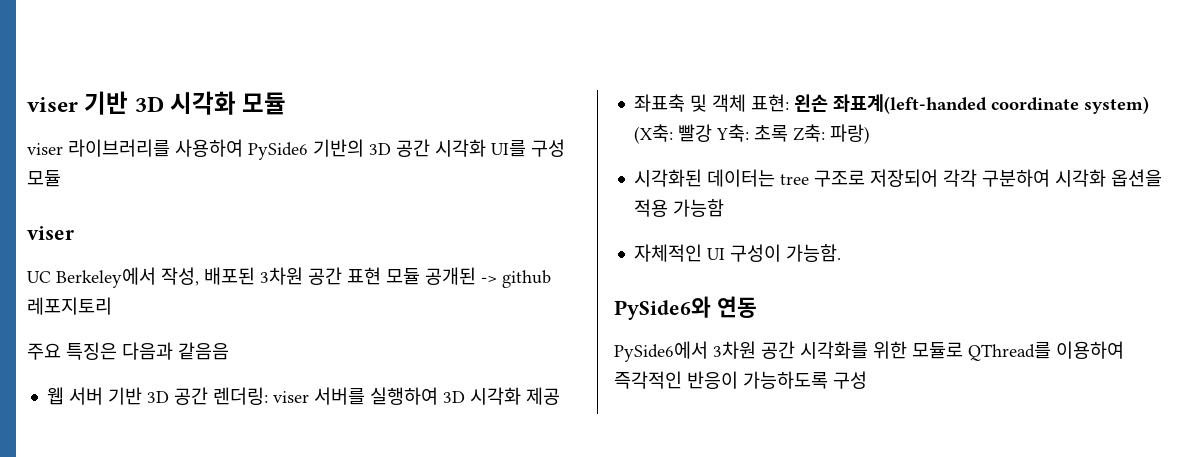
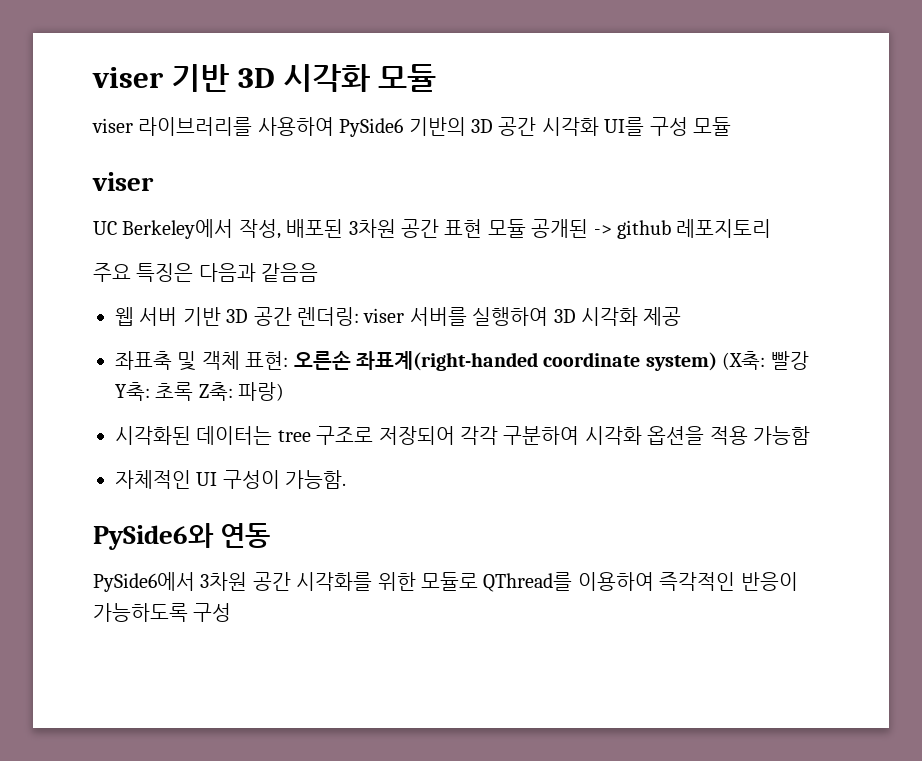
[794,94,988,114] 왼손 좌표계(left-handed -> [293,351,538,371] 오른손 좌표계(right-handed

